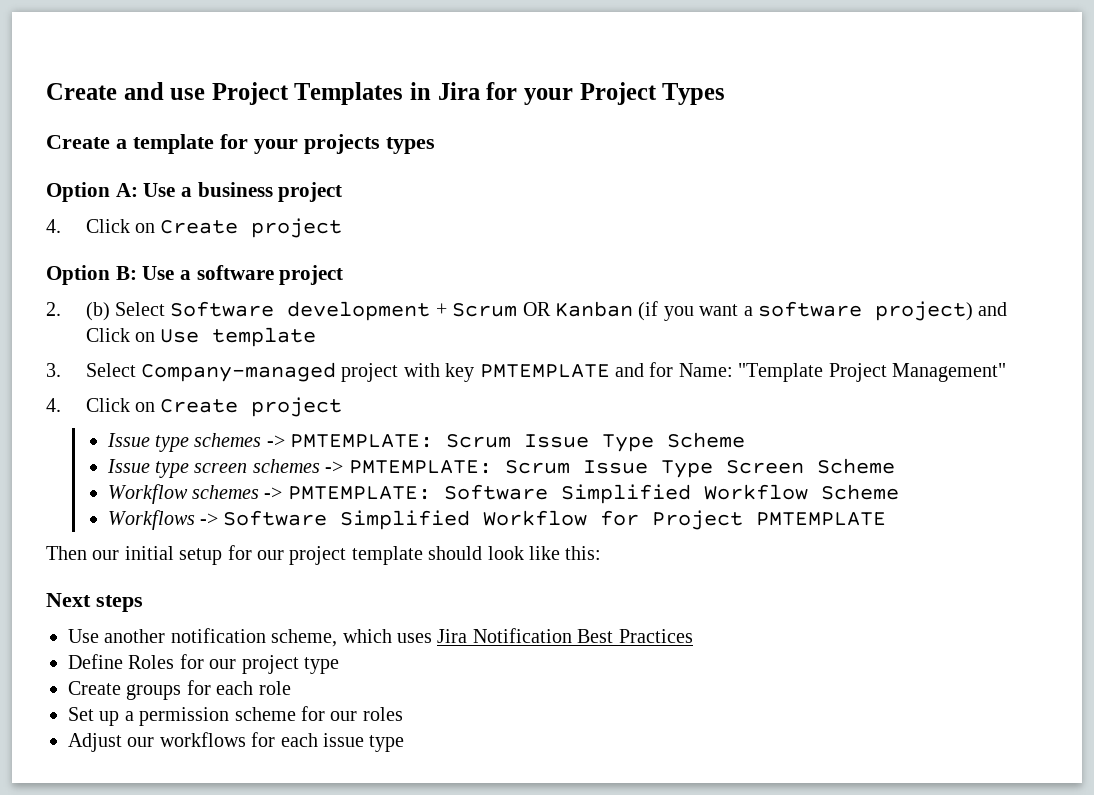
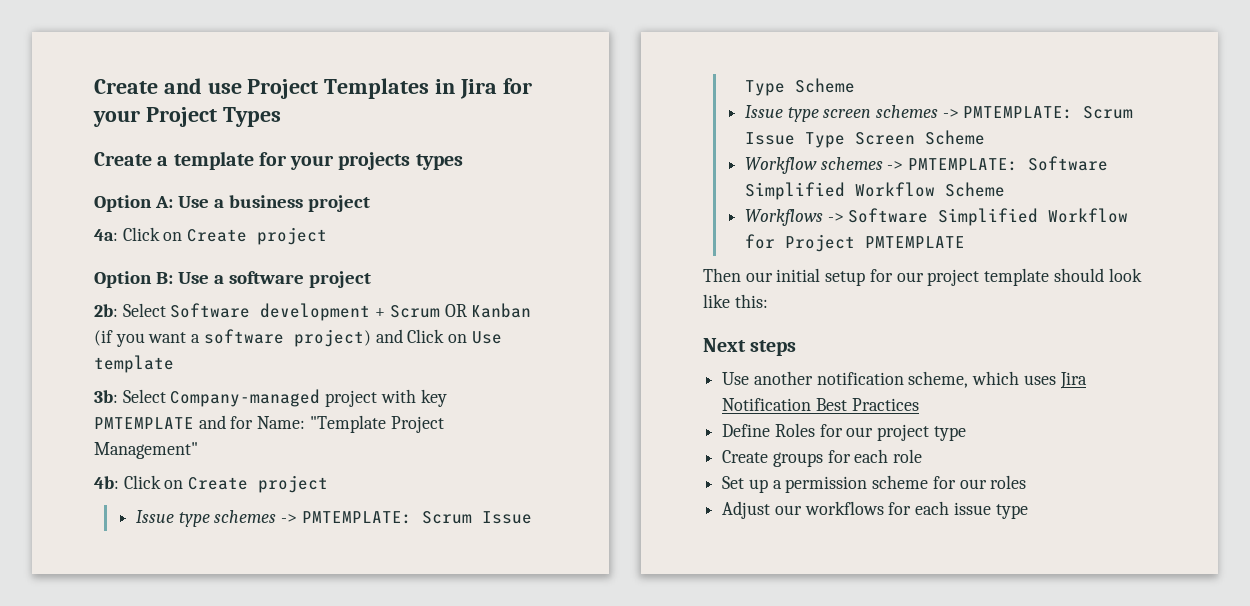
[46,219,61,233] 4. -> [94,229,118,241] 4a:
[46,302,110,321] 2. (b) -> [94,304,118,317] 2b:
[46,363,61,377] 3. -> [94,390,118,403] 3b:
[46,398,61,412] 4. -> [94,476,119,489] 4b:

